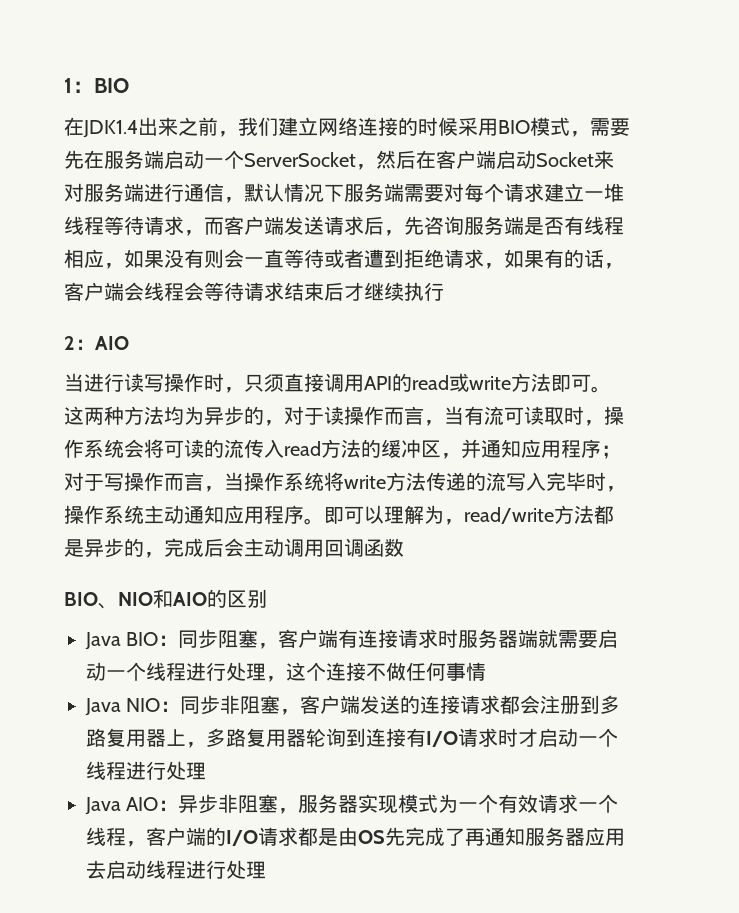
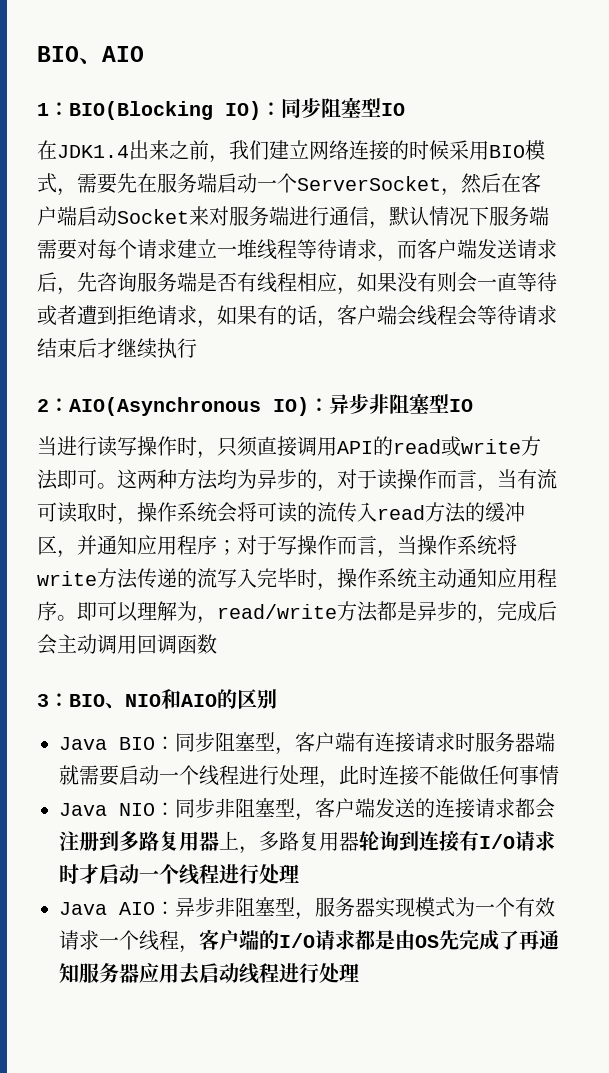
[64,78,129,93] 1：BIO -> [37,46,144,64] [37,97,405,120] BIO、AIO // 1：BIO(Blocking IO)：同步阻塞型IO
[95,336,129,350] AIO -> [69,393,473,416] AIO(Asynchronous IO)：异步非阻塞型IO
(404, 547) none -> [37,693,69,707] 3：
(259, 638) none -> [255,732,275,751] 型
[286,662,386,681] 这个连接不 -> [339,765,459,786] 此时连接不能
(281, 704) none -> [275,798,295,817] 型
(279, 803) none -> [275,897,295,916] 型

